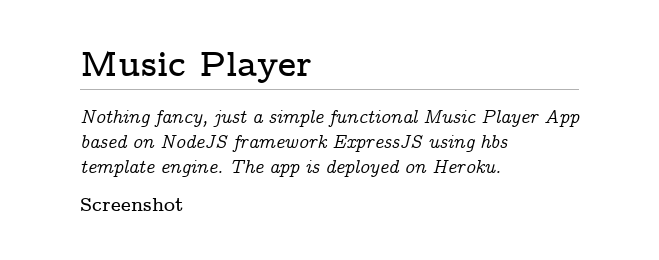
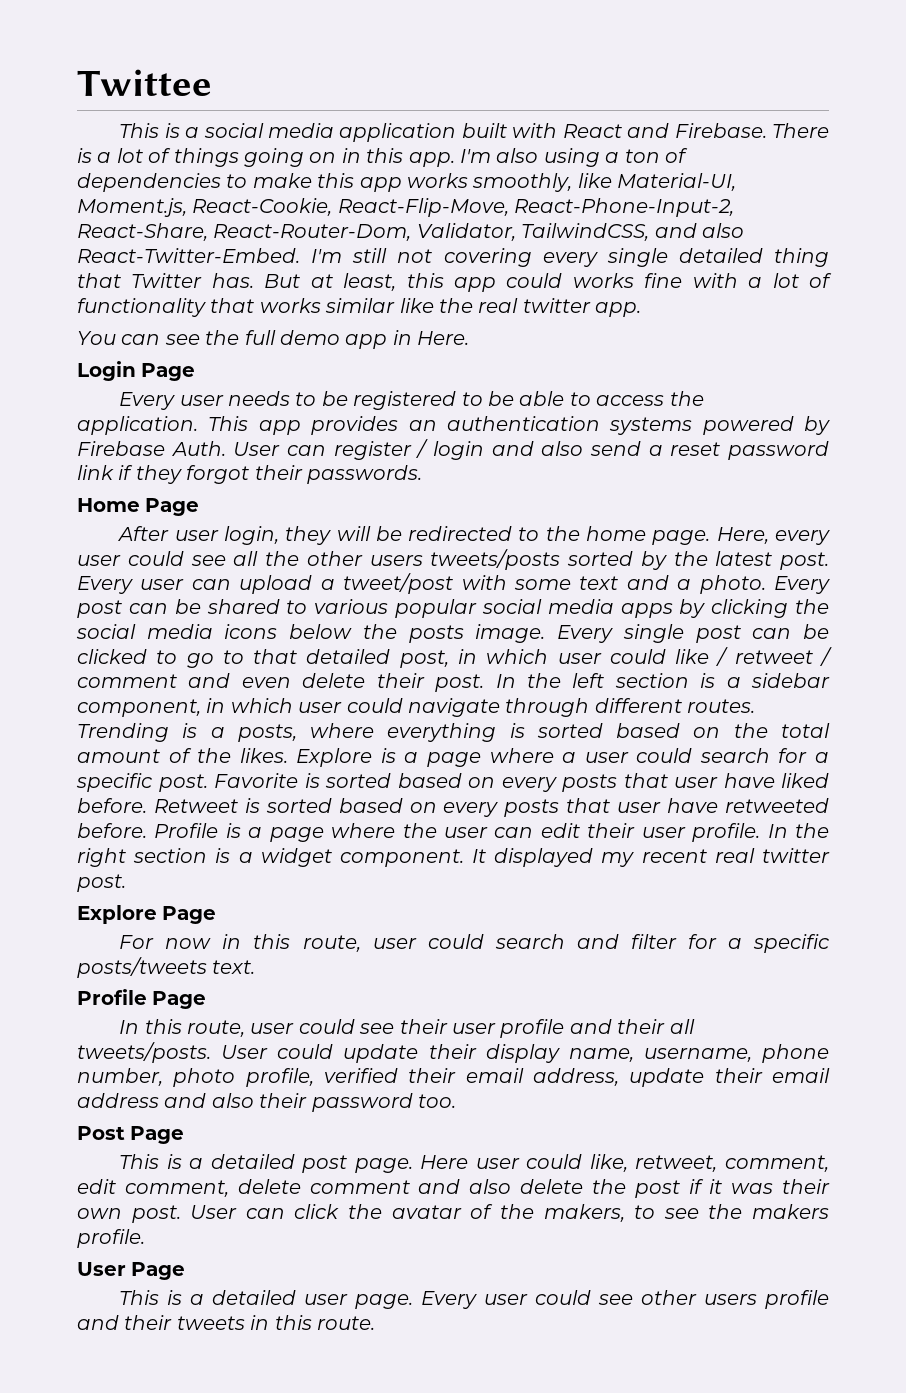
[80,50,312,83] [80,109,580,127] [80,134,508,152] [80,159,501,177] [80,198,184,211] Music Player // Nothing fancy, just a simple functional Music Player App based on NodeJS framework ExpressJS using hbs template engine. The app is deployed on Heroku. // Screenshot -> [77,69,212,96] [119,123,829,142] [77,148,688,167] [77,173,737,192] [77,198,735,217] [77,223,744,241] [77,248,829,267] [77,273,833,292] [77,298,642,317] [77,330,470,349] [77,361,196,381] [119,391,704,410] [77,416,830,435] [77,439,829,460] [77,465,422,484] [77,498,200,516] [117,526,830,545] [77,549,829,570] [77,573,830,594] [77,599,829,618] [76,624,830,643] [77,647,833,668] [77,673,830,692] [77,698,756,717] [77,723,830,742] [77,748,829,767] [76,773,829,792] [77,798,829,817] [77,823,830,842] [77,848,830,867] [77,874,126,892] [77,905,217,924] [119,934,830,953] [77,957,256,978] [77,989,207,1009] [119,1019,695,1038] [77,1042,829,1063] [77,1068,831,1087] [77,1093,456,1112] [77,1126,185,1144] [119,1154,829,1173] [77,1179,831,1198] [77,1204,830,1223] [77,1229,145,1248] [77,1262,186,1280] [119,1290,830,1309] [77,1315,375,1330] Twittee // This is a social media application built with React and Firebase. There is a lot of things going on in this app. I'm also using a ton of dependencies to make this app works smoothly, like Material-UI, Moment.js, React-Cookie, React-Flip-Move, React-Phone-Input-2, React-Share, React-Router-Dom, Validator, TailwindCSS, and also React-Twitter-Embed. I'm still not covering every single detailed thing that Twitter has. But at least, this app could works fine with a lot of functionality that works similar like the real twitter app. // You can see the full demo app in Here. // Login Page // Every user needs to be registered to be able to access the application. This app provides an authentication systems powered by Firebase Auth. User can register / login and also send a reset password link if they forgot their passwords. // Home Page // After user login, they will be redirected to the home page. Here, every user could see all the other users tweets/posts sorted by the latest post. Every user can upload a tweet/post with some text and a photo. Every post can be shared to various popular social media apps by clicking the social media icons below the posts image. Every single post can be clicked to go to that detailed post, in which user could like / retweet / comment and even delete their post. In the left section is a sidebar component, in which user could navigate through different routes. Trending is a posts, where everything is sorted based on the total amount of the likes. Explore is a page where a user could search for a specific post. Favorite is sorted based on every posts that user have liked before. Retweet is sorted based on every posts that user have retweeted before. Profile is a page where the user can edit their user profile. In the right section is a widget component. It displayed my recent real twitter post. // Explore Page // For now in this route, user could search and filter for a specific posts/tweets text. // Profile Page // In this route, user could see their user profile and their all tweets/posts. User could update their display name, username, phone number, photo profile, verified their email address, update their email address and also their password too. // Post Page // This is a detailed post page. Here user could like, retweet, comment, edit comment, delete comment and also delete the post if it was their own post. User can click the avatar of the makers, to see the makers profile. // User Page // This is a detailed user page. Every user could see other users profile and their tweets in this route.

